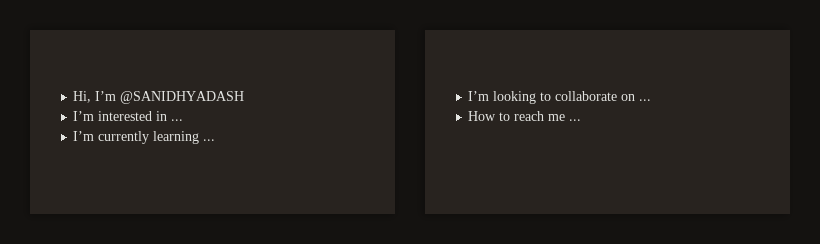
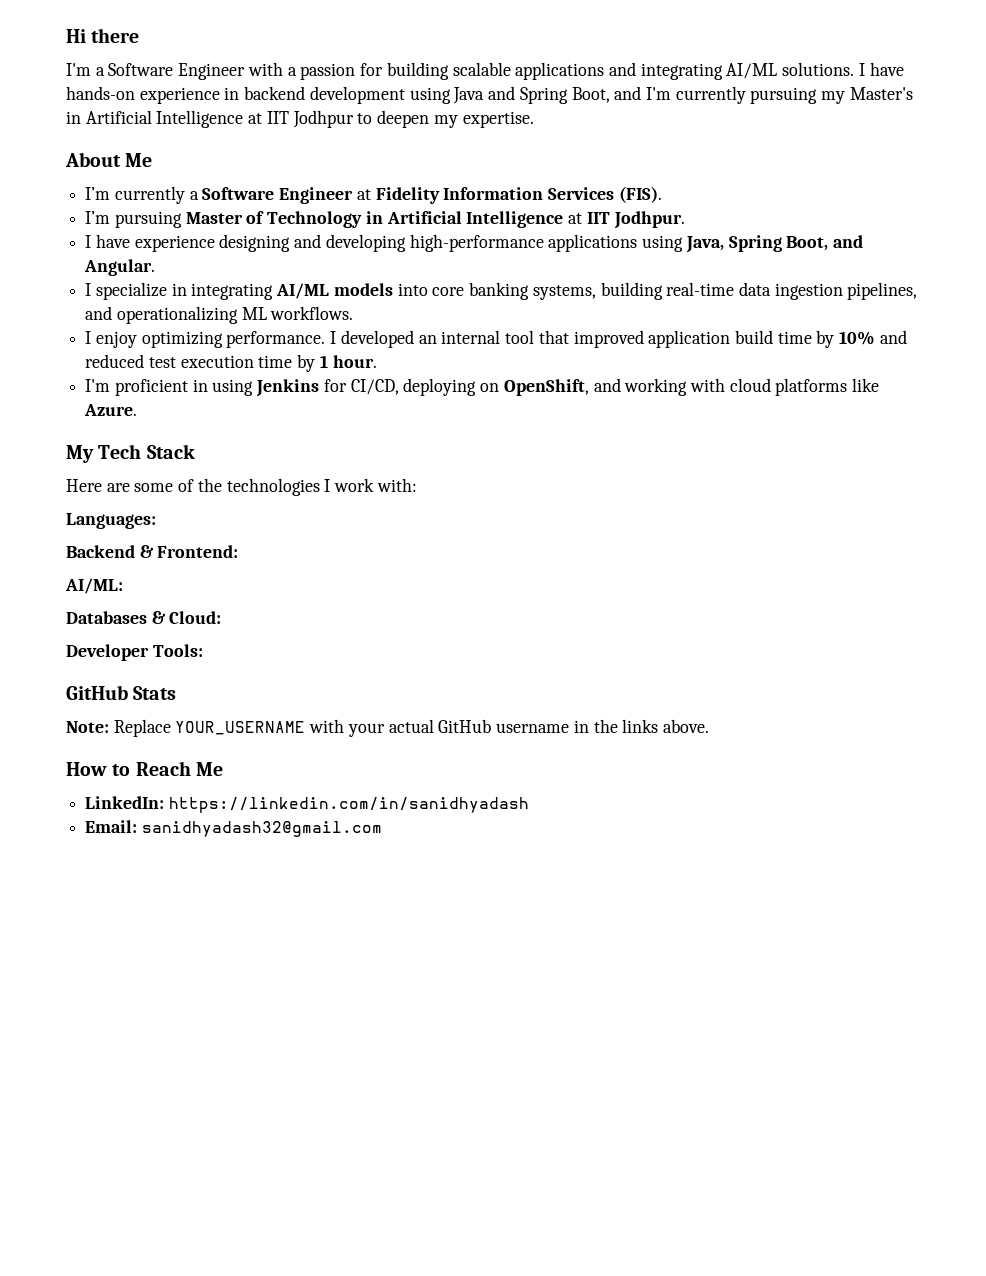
[73,91,245,104] [73,111,184,121] [73,131,216,144] [468,91,652,104] [468,111,582,121] Hi, I’m @SANIDHYADASH // I’m interested in ... // I’m currently learning ... // I’m looking to collaborate on ... // How to reach me ... -> [66,28,140,43] [66,62,904,80] [66,86,913,104] [66,110,534,128] [65,152,153,167] [85,186,662,204] [85,211,685,229] [85,234,863,253] [84,259,156,276] [85,282,918,300] [85,306,354,324] [85,330,907,348] [85,354,377,372] [85,378,880,397] [84,404,138,416] [66,444,195,463] [66,478,417,496] [66,513,156,529] [66,545,239,558] [65,578,123,594] [66,611,222,624] [66,644,203,661] [66,685,177,700] [66,719,709,737] [66,761,223,776] [85,796,529,813] [85,820,382,837] Hi there // I'm a Software Engineer with a passion for building scalable applications and integrating AI/ML solutions. I have hands-on experience in backend development using Java and Spring Boot, and I'm currently pursuing my Master's in Artificial Intelligence at IIT Jodhpur to deepen my expertise. // About Me // I’m currently a Software Engineer at Fidelity Information Services (FIS). // I’m pursuing Master of Technology in Artificial Intelligence at IIT Jodhpur. // I have experience designing and developing high-performance applications using Java, Spring Boot, and Angular. // I specialize in integrating AI/ML models into core banking systems, building real-time data ingestion pipelines, and operationalizing ML workflows. // I enjoy optimizing performance. I developed an internal tool that improved application build time by 10% and reduced test execution time by 1 hour. // I'm proficient in using Jenkins for CI/CD, deploying on OpenShift, and working with cloud platforms like Azure. // My Tech Stack // Here are some of the technologies I work with: // Languages: // Backend & Frontend: // AI/ML: // Databases & Cloud: // Developer Tools: // GitHub Stats // Note: Replace YOUR_USERNAME with your actual GitHub username in the links above. // How to Reach Me // LinkedIn: https://linkedin.com/in/sanidhyadash // Email: sanidhyadash32@gmail.com

